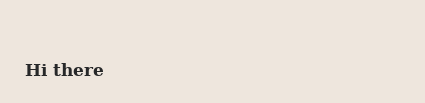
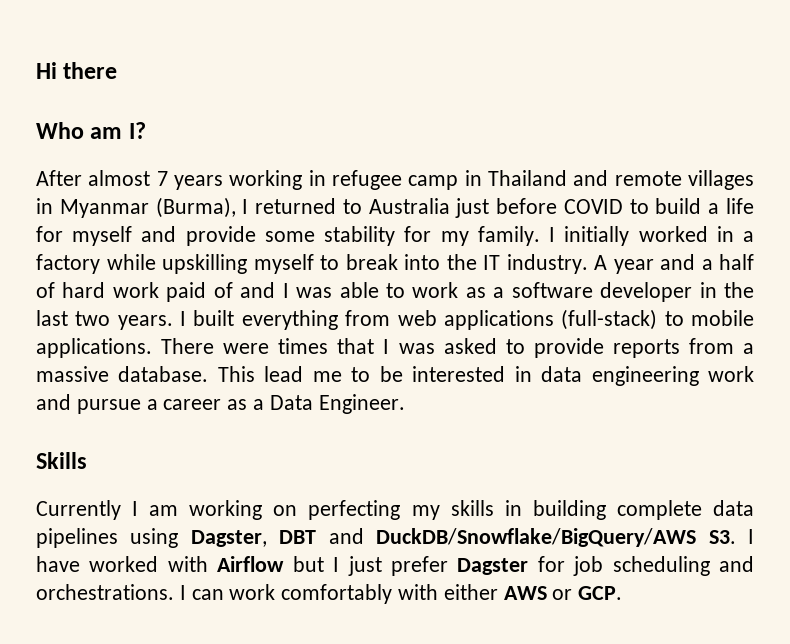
(104, 69) none -> [36,122,146,139] [36,170,754,190] [36,197,754,218] [36,226,755,246] [36,254,754,274] [36,282,754,302] [36,309,755,330] [36,338,754,358] [36,366,754,386] [36,394,405,414] [36,452,87,469] [36,500,754,520] [36,528,755,548] [36,556,754,576] [36,584,623,604] // Who am I? // After almost 7 years working in refugee camp in Thailand and remote villages in Myanmar (Burma), I returned to Australia just before COVID to build a life for myself and provide some stability for my family. I initially worked in a factory while upskilling myself to break into the IT industry. A year and a half of hard work paid of and I was able to work as a software developer in the last two years. I built everything from web applications (full-stack) to mobile applications. There were times that I was asked to provide reports from a massive database. This lead me to be interested in data engineering work and pursue a career as a Data Engineer. // Skills // Currently I am working on perfecting my skills in building complete data pipelines using Dagster, DBT and DuckDB/Snowflake/BigQuery/AWS S3. I have worked with Airflow but I just prefer Dagster for job scheduling and orchestrations. I can work comfortably with either AWS or GCP.

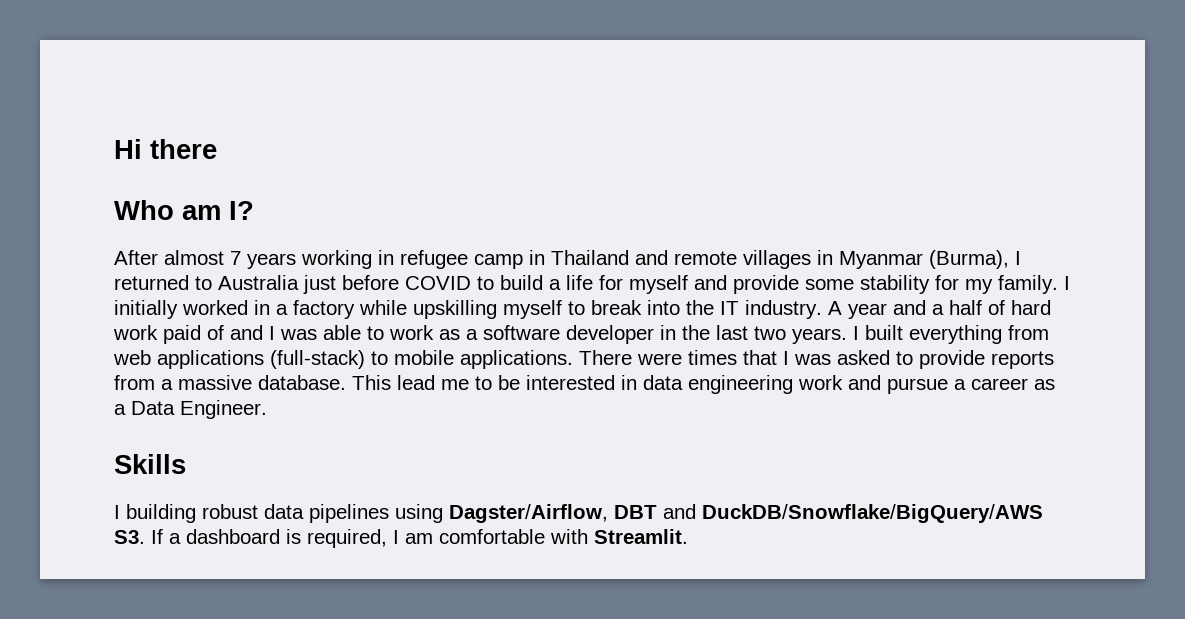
[36,500,702,520] Currently I am working on perfecting my skills in building complete -> [114,504,258,523] I building robust
[190,530,267,547] Dagster, -> [449,504,608,523] Dagster/Airflow,
[748,529,755,544] [36,556,754,576] [36,584,623,604] I have worked with Airflow but I just prefer Dagster for job scheduling and orchestrations. I can work comfortably with either AWS or GCP. -> [151,529,688,548] If a dashboard is required, I am comfortable with Streamlit.

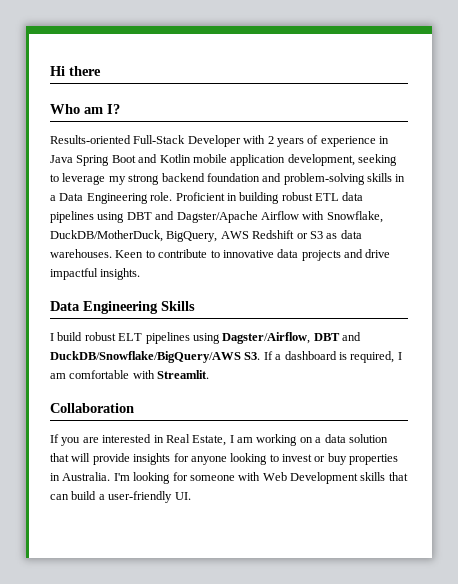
[114,250,1021,269] [114,275,1070,294] [114,300,1051,319] [113,325,1049,344] [113,350,1054,369] [114,375,1055,394] [114,400,267,419] After almost 7 years working in refugee camp in Thailand and remote villages in Myanmar (Burma), I returned to Australia just before COVID to build a life for myself and provide some stability for my family. I initially worked in a factory while upskilling myself to break into the IT industry. A year and a half of hard work paid of and I was able to work as a software developer in the last two years. I built everything from web applications (full-stack) to mobile applications. There were times that I was asked to provide reports from a massive database. This lead me to be interested in data engineering work and pursue a career as a Data Engineer. // -> [50,135,389,147] [50,154,397,166] [50,173,406,185] [50,192,364,204] [50,211,383,223] [50,230,362,242] [50,249,391,261] [50,268,141,280] [50,301,158,314] Results-oriented Full-Stack Developer with 2 years of experience in Java Spring Boot and Kotlin mobile application development, seeking to leverage my strong backend foundation and problem-solving skills in a Data Engineering role. Proficient in building robust ETL data pipelines using DBT and Dagster/Apache Airflow with Snowflake, DuckDB/MotherDuck, BigQuery, AWS Redshift or S3 as data warehouses. Keen to contribute to innovative data projects and drive impactful insights. // Data Engineering
[126,504,304,523] building robust data -> [57,332,143,341] build robust ELT
(688, 536) none -> [50,403,134,413] [50,434,388,446] [50,453,399,465] [50,472,408,484] [50,491,191,503] // Collaboration // If you are interested in Real Estate, I am working on a data solution that will provide insights for anyone looking to invest or buy properties in Australia. I'm looking for someone with Web Development skills that can build a user-friendly UI.

